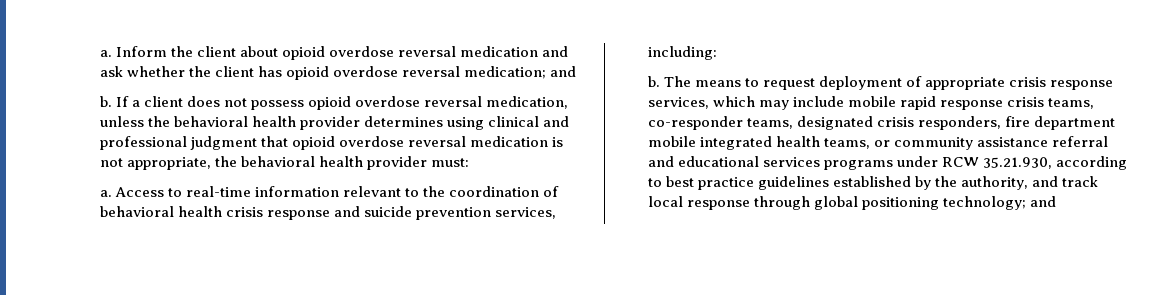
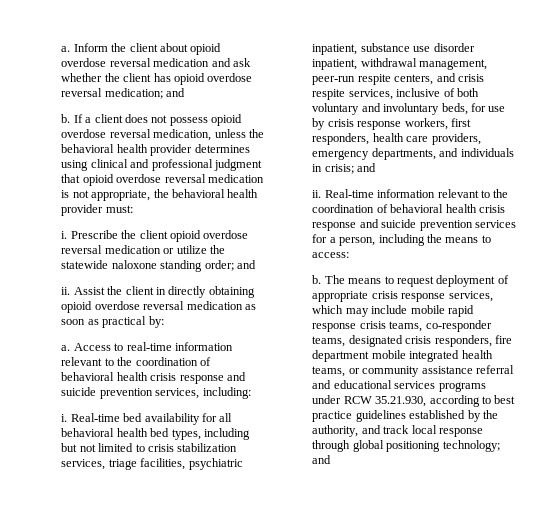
(470, 162) none -> [61,230,249,242] [61,245,225,254] [61,260,256,272] [61,286,255,298] [61,301,256,313] [61,316,164,328] // i. Prescribe the client opioid overdose reversal medication or utilize the statewide naloxone standing order; and // ii. Assist the client in directly obtaining opioid overdose reversal medication as soon as practical by:
(717, 53) none -> [61,413,233,425] [61,428,250,440] [61,443,238,452] [61,458,243,470] [312,43,475,55] [312,58,488,70] [312,73,484,85] [312,88,479,100] [312,103,506,115] [312,118,471,130] [312,133,481,145] [312,148,514,160] [312,163,377,174] [312,189,509,198] [312,204,505,213] [312,219,516,231] [312,234,491,246] [312,252,350,258] // i. Real-time bed availability for all behavioral health bed types, including but not limited to crisis stabilization services, triage facilities, psychiatric inpatient, substance use disorder inpatient, withdrawal management, peer-run respite centers, and crisis respite services, inclusive of both voluntary and involuntary beds, for use by crisis response workers, first responders, health care providers, emergency departments, and individuals in crisis; and // ii. Real-time information relevant to the coordination of behavioral health crisis response and suicide prevention services for a person, including the means to access:

